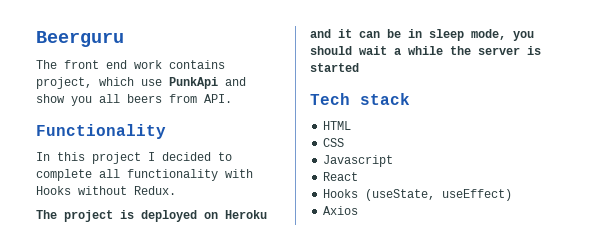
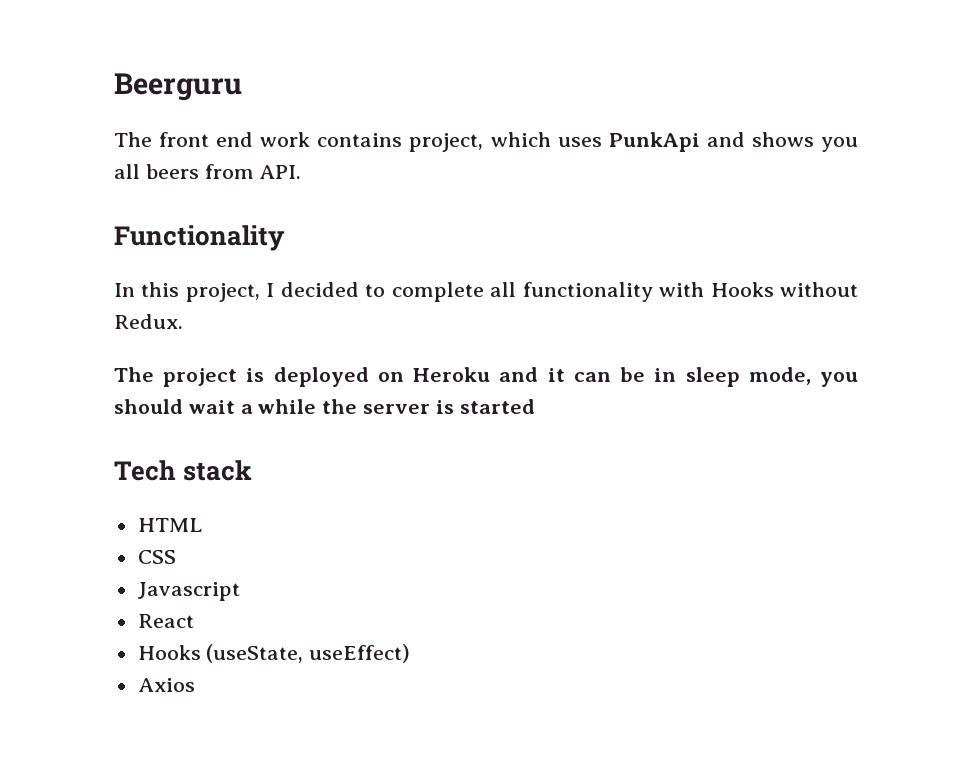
[141,79,162,86] use -> [557,137,602,147] uses
[36,94,65,103] show -> [751,132,814,147] shows
[92,152,141,164] project -> [185,283,260,302] project,

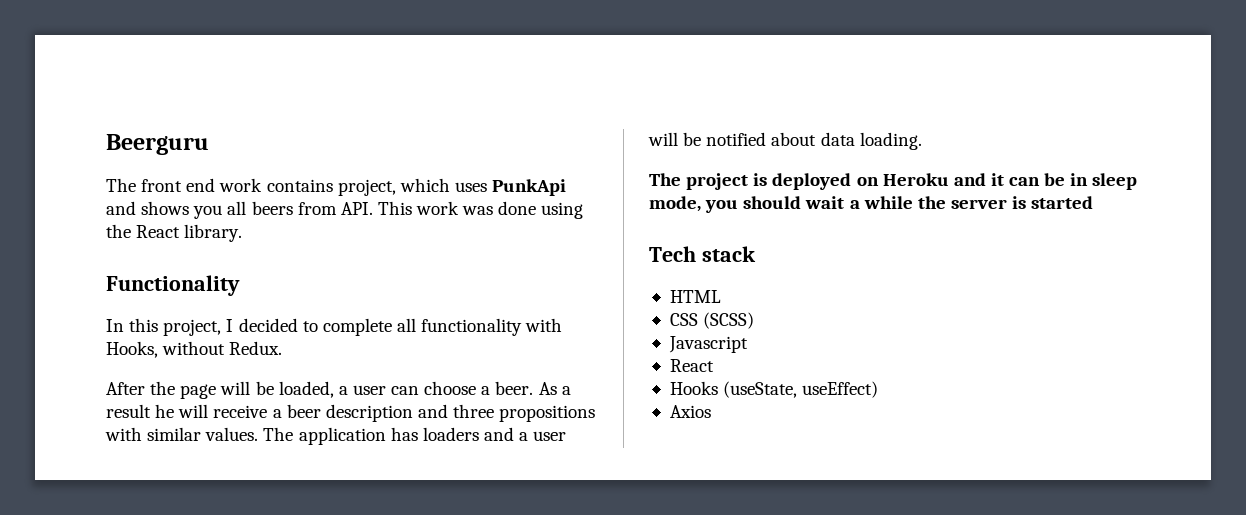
(302, 172) none -> [377,201,584,219] [106,224,243,242] This work was done using the React library.
[710,282,774,297] Hooks -> [106,341,158,358] Hooks,
(183, 321) none -> [106,381,571,399] [106,404,596,422] [105,427,567,445] [648,132,922,150] // After the page will be loaded, a user can choose a beer. As a result he will receive a beer description and three propositions with similar values. The application has loaders and a user will be notified about data loading.
(176, 557) none -> [703,312,755,329] (SCSS)

